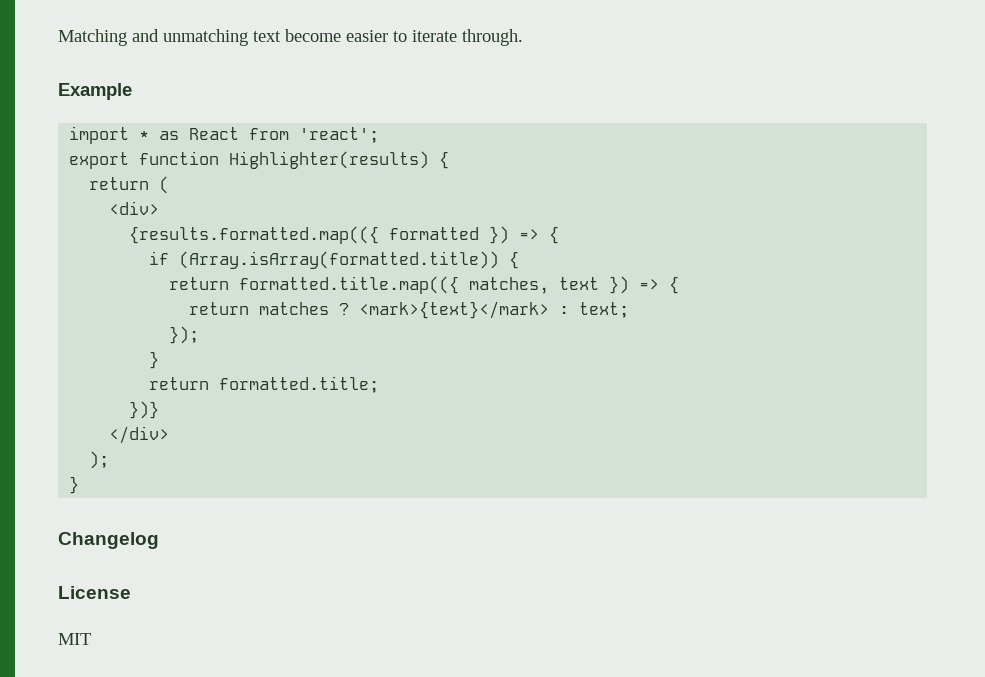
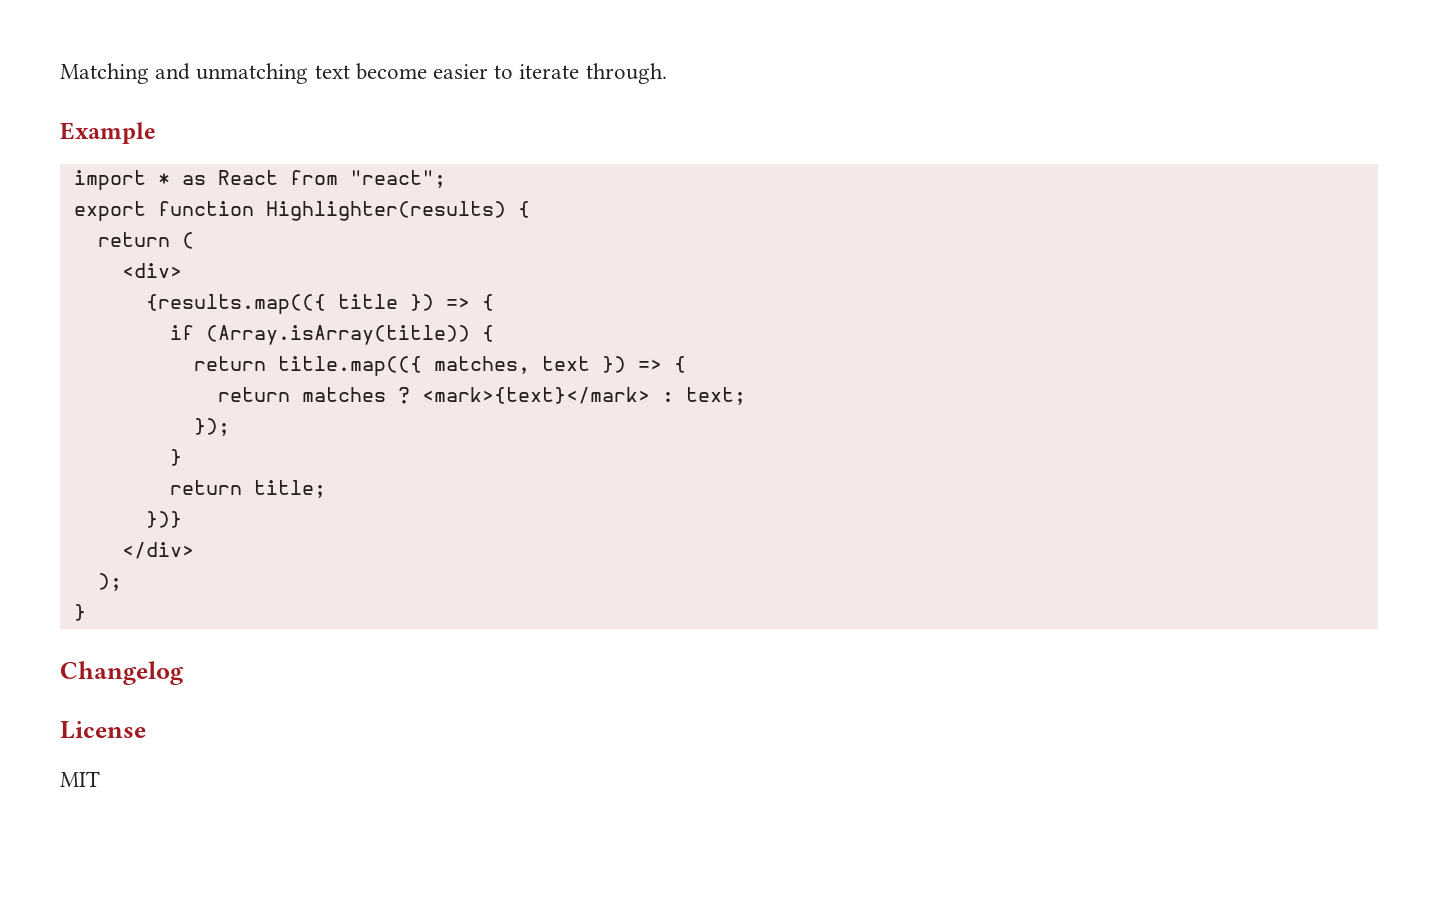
[299,127,380,143] 'react'; -> [349,170,446,188] "react";
[129,226,480,244] {results.formatted.map(({ formatted -> [145,294,398,314] {results.map(({ title
[179,251,520,269] [169,276,460,294] (Array.isArray(formatted.title)) { // return formatted.title.map(({ -> [205,325,494,345] [193,356,422,376] (Array.isArray(title)) { // return title.map(({
[219,376,380,393] formatted.title; -> [253,480,326,498] title;

